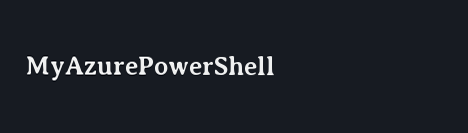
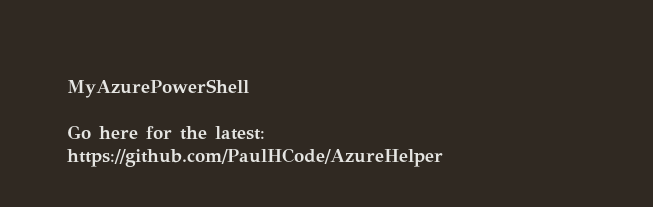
(276, 68) none -> [67,125,265,140] [67,148,443,167] // Go here for the latest: https://github.com/PaulHCode/AzureHelper

